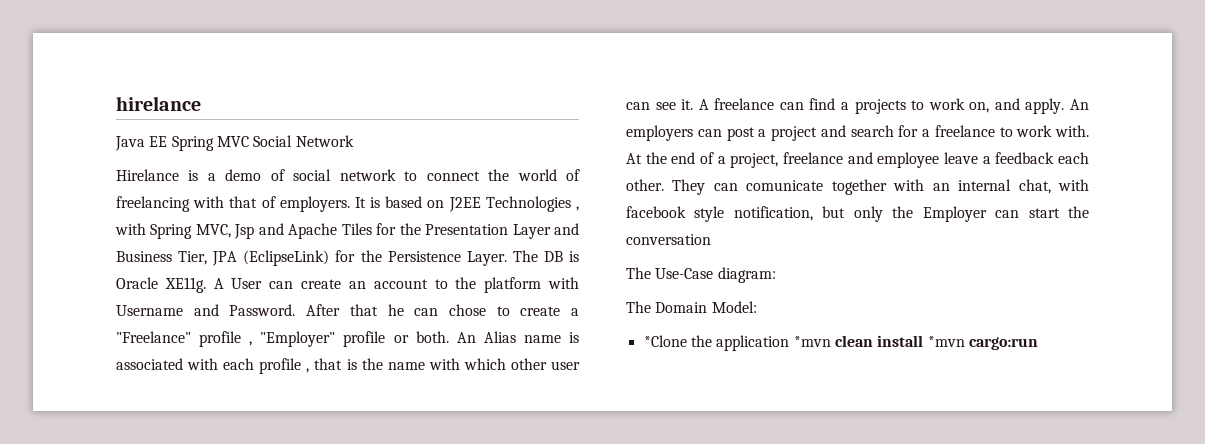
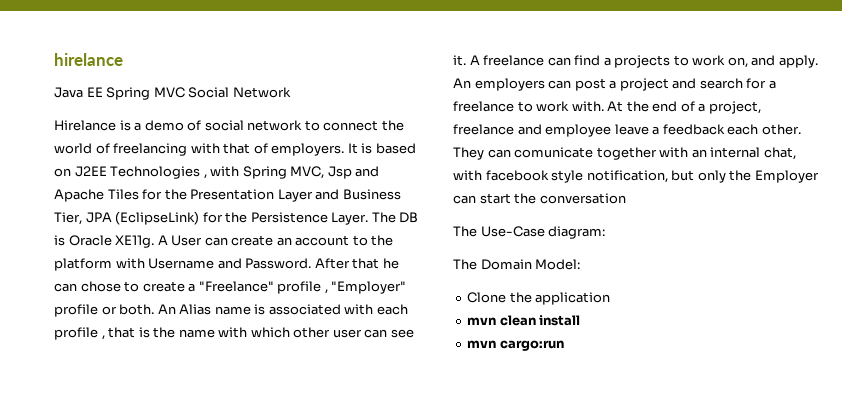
[643,335,687,347] *Clone -> [467,292,507,303] Clone
[793,336,831,347] *mvn -> [467,317,497,325] // mvn
[927,336,965,347] *mvn -> [467,340,497,348] // mvn

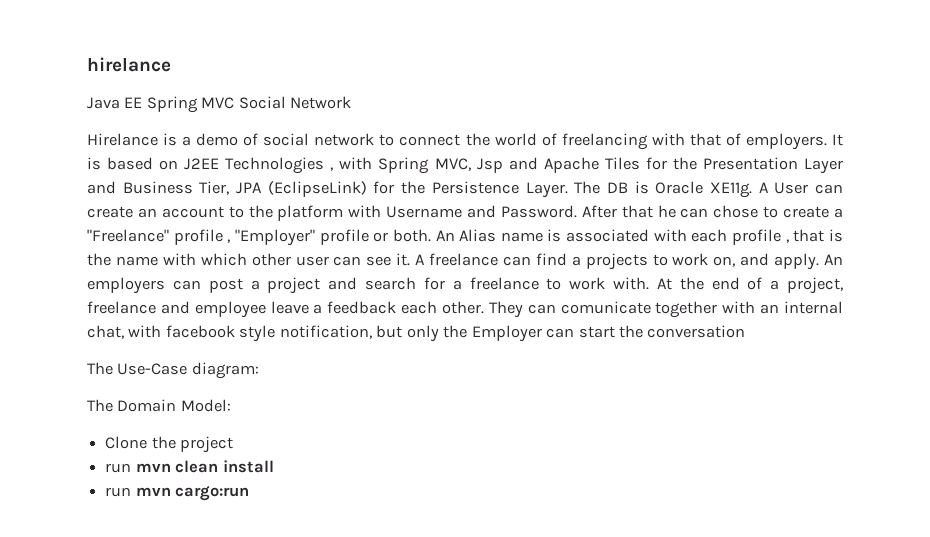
[535,292,611,305] application // -> [180,436,234,453] [105,463,132,473] project // run
(581, 320) none -> [105,487,132,497] run

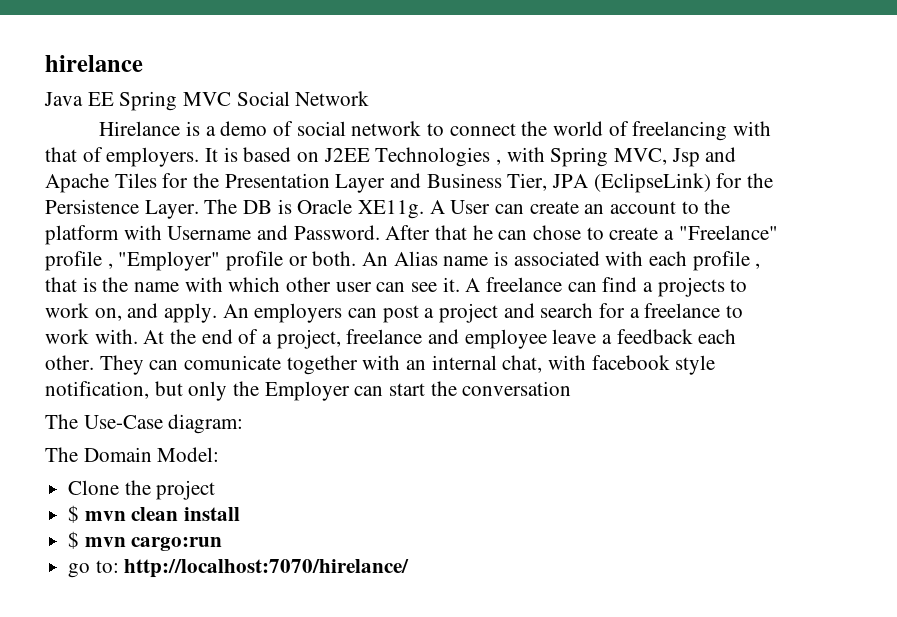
[105,463,132,473] run -> [68,505,80,523] $
[105,487,132,497] run -> [68,531,80,549] $
(250, 493) none -> [68,559,410,578] // go to: http://localhost:7070/hirelance/

